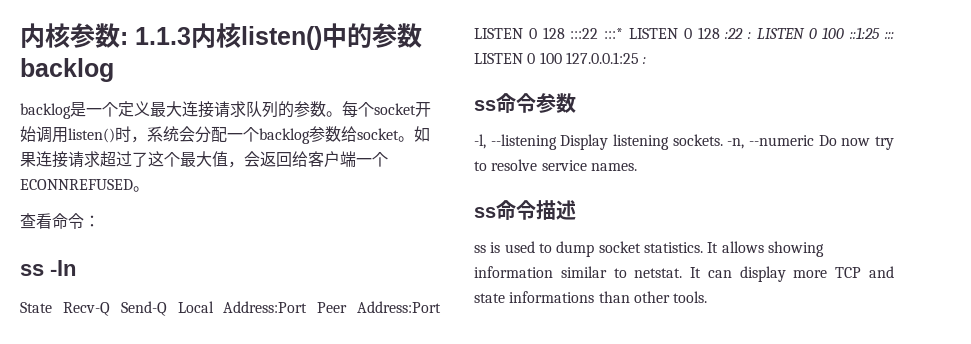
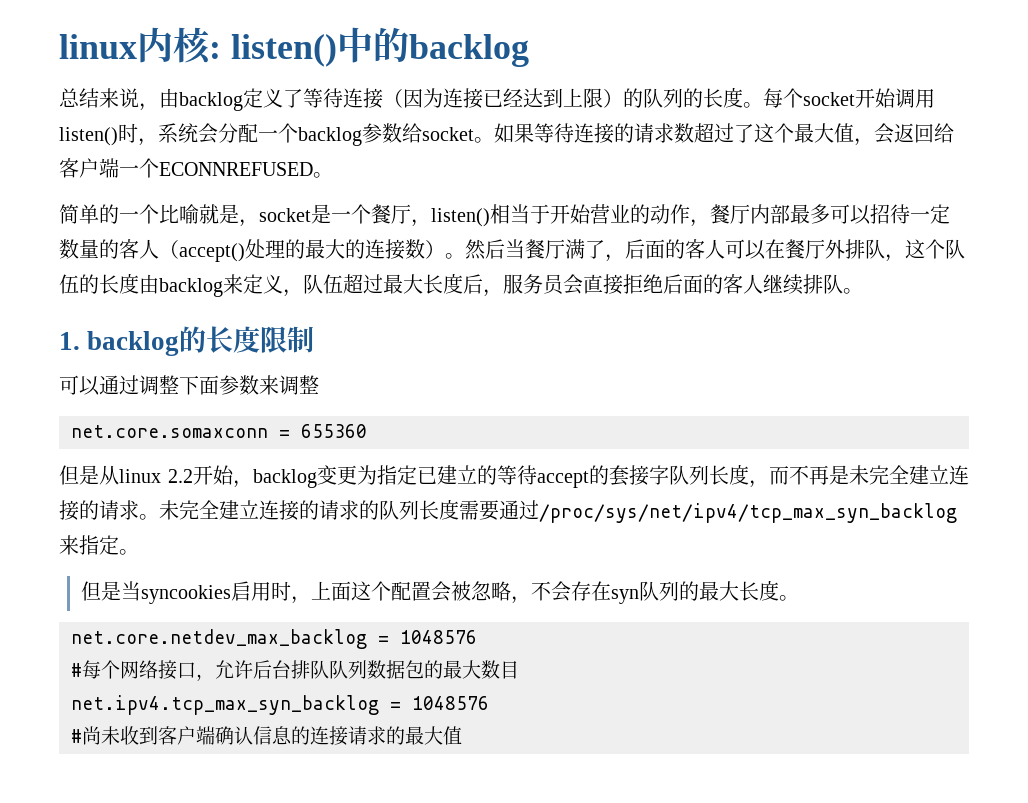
[20,23,241,48] 内核参数: 1.1.3内核 -> [59,27,221,65] linux内核:
[372,23,422,48] 参数 -> (409, 44) none
[20,101,326,119] backlog是一个定义最大连接请求队列的参数 -> [59,87,743,111] 总结来说，由backlog定义了等待连接（因为连接已经达到上限）的队列的长度
[36,151,100,168] 连接请求 -> [534,123,694,144] 等待连接的请求数
[20,213,100,229] [20,260,76,276] [20,301,441,316] [474,27,894,39] [474,52,647,64] [474,93,576,113] [474,134,894,150] [474,159,637,171] [474,200,576,220] [474,241,824,257] [474,266,894,282] [474,291,708,303] 查看命令： // ss -ln // State Recv-Q Send-Q Local Address:Port Peer Address:Port LISTEN 0 128 :::22 :::* LISTEN 0 128 :22 : LISTEN 0 100 ::1:25 ::: LISTEN 0 100 127.0.0.1:25 : // ss命令参数 // -l, --listening Display listening sockets. -n, --numeric Do now try to resolve service names. // ss命令描述 // ss is used to dump socket statistics. It allows showing information similar to netstat. It can display more TCP and state informations than other tools. -> [59,204,950,227] [59,239,965,262] [59,273,863,297] [59,326,315,356] [59,375,319,396] [71,424,367,438] [59,464,969,488] [59,499,957,523] [59,535,139,555] [81,580,800,604] [71,629,477,649] [71,660,519,681] [71,695,489,715] [71,726,462,746] 简单的一个比喻就是，socket是一个餐厅，listen()相当于开始营业的动作，餐厅内部最多可以招待一定数量的客人（accept()处理的最大的连接数）。然后当餐厅满了，后面的客人可以在餐厅外排队，这个队伍的长度由backlog来定义，队伍超过最大长度后，服务员会直接拒绝后面的客人继续排队。 // 1. backlog的长度限制 // 可以通过调整下面参数来调整 // net.core.somaxconn = 655360 // 但是从linux 2.2开始，backlog变更为指定已建立的等待accept的套接字队列长度，而不再是未完全建立连接的请求。未完全建立连接的请求的队列长度需要通过/proc/sys/net/ipv4/tcp_max_syn_backlog来指定。 // 但是当syncookies启用时，上面这个配置会被忽略，不会存在syn队列的最大长度。 // net.core.netdev_max_backlog = 1048576 // #每个网络接口，允许后台排队队列数据包的最大数目 // net.ipv4.tcp_max_syn_backlog = 1048576 // #尚未收到客户端确认信息的连接请求的最大值

